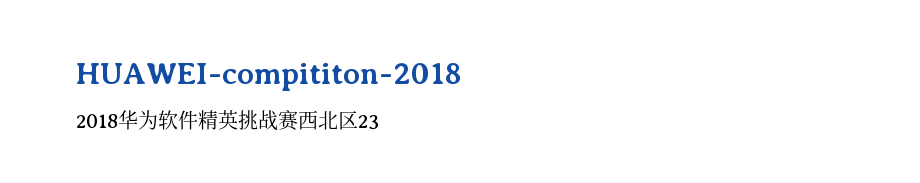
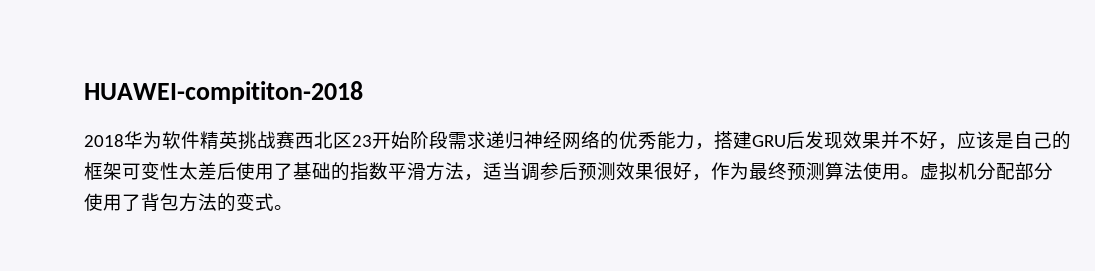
(379, 122) none -> [372,131,1071,150] [84,162,1053,181] [84,193,293,212] 开始阶段需求递归神经网络的优秀能力，搭建GRU后发现效果并不好，应该是自己的框架可变性太差后使用了基础的指数平滑方法，适当调参后预测效果很好，作为最终预测算法使用。虚拟机分配部分使用了背包方法的变式。

